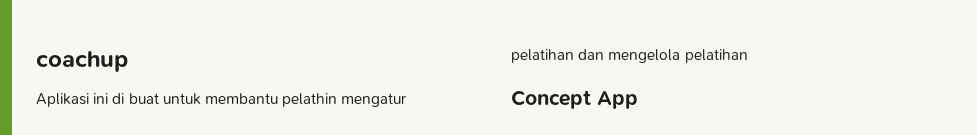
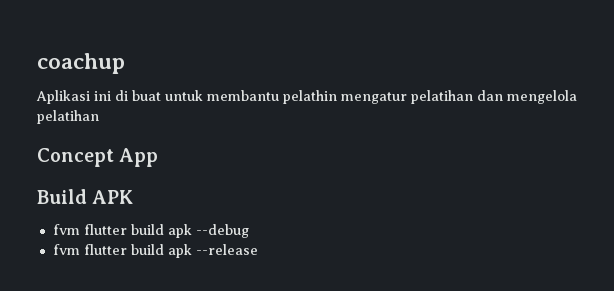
(638, 100) none -> [37,189,134,204] [52,224,249,238] [52,244,258,258] // Build APK // fvm flutter build apk --debug // fvm flutter build apk --release

